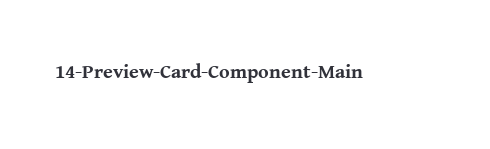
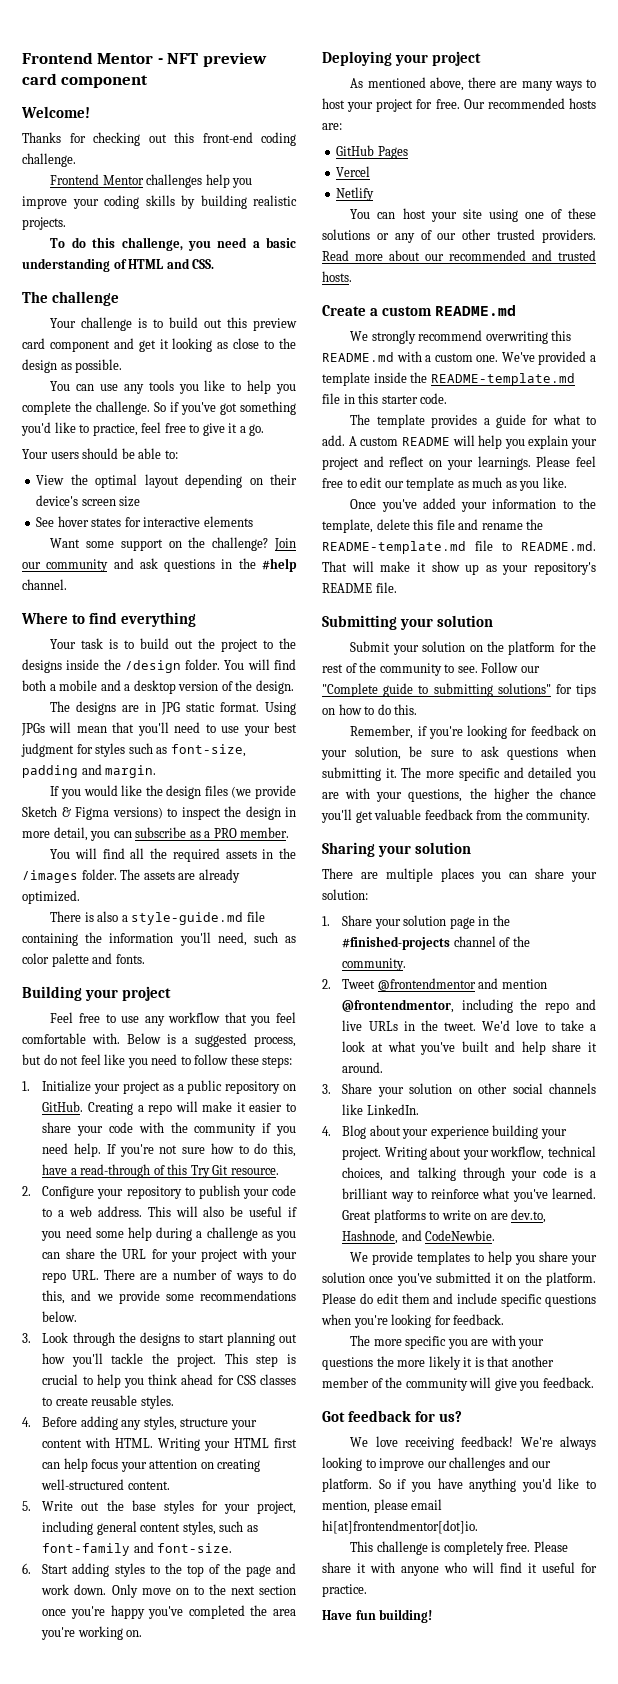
[55,63,363,83] 14-Preview-Card-Component-Main -> [22,52,267,67] [22,73,149,88] [21,106,90,118] [22,132,296,146] [22,153,76,167] [50,174,253,188] [22,195,297,209] [22,217,66,230] [50,237,297,251] [22,258,215,272] [22,291,120,306] [50,317,297,331] [22,338,296,352] [22,359,123,373] [50,380,296,394] [22,401,296,415] [21,422,265,436] [22,448,178,459] [36,474,297,488] [36,495,141,507] [36,516,253,527] [50,537,296,551] [22,558,297,572] [22,579,67,590] [21,612,197,627] [50,638,296,652] [22,659,296,673] [22,680,294,694] [50,701,296,715] [21,722,297,736] [21,743,246,757] [22,764,157,778] [50,785,296,799] [22,806,296,820] [22,827,290,841] [50,848,296,862] [22,869,240,883] [22,890,80,904] [50,911,265,925] [22,932,296,946] [22,953,145,967] [22,986,172,1001] [50,1012,296,1026] [22,1033,296,1047] [22,1054,293,1068] [22,1080,297,1094] [42,1101,296,1115] [42,1122,296,1136] [42,1143,296,1157] [42,1164,279,1178] [22,1185,296,1199] [42,1206,297,1217] [41,1227,296,1241] [42,1248,297,1262] [42,1269,296,1283] [42,1290,296,1304] [42,1311,78,1322] [22,1332,297,1346] [42,1353,296,1367] [42,1374,296,1388] [42,1395,174,1409] [22,1416,257,1430] [42,1437,297,1451] [42,1458,261,1472] [41,1479,170,1490] [22,1500,296,1514] [42,1521,258,1535] [42,1542,233,1556] [22,1563,296,1577] [41,1584,296,1598] [42,1605,296,1619] [41,1626,143,1640] [322,51,482,66] [350,77,596,91] [322,98,596,112] [322,123,342,130] [336,145,408,159] [336,166,371,177] [336,187,375,201] [350,208,596,222] [322,229,596,243] [322,250,596,261] [322,271,352,282] [322,305,517,316] [350,330,572,344] [322,351,596,365] [322,372,575,386] [322,393,448,404] [350,414,596,428] [322,435,597,449] [322,456,596,470] [322,477,567,491] [350,498,596,512] [322,519,544,533] [322,540,596,554] [322,561,596,575] [322,582,397,593] [322,615,494,630] [350,641,596,655] [322,662,540,676] [322,683,596,697] [322,704,418,715] [350,725,596,739] [321,746,596,760] [322,767,596,781] [322,788,596,802] [321,809,591,823] [322,842,472,857] [322,868,597,882] [322,889,368,900] [322,915,510,929] [342,936,530,950] [342,958,407,971] [322,978,547,991] [342,999,596,1013] [342,1020,596,1031] [342,1041,597,1055] [342,1062,384,1073] [322,1083,596,1097] [342,1104,419,1115] [322,1125,567,1139] [342,1146,596,1160] [342,1167,596,1181] [342,1188,596,1202] [342,1209,547,1223] [342,1230,496,1244] [350,1251,597,1265] [322,1272,596,1286] [322,1293,596,1307] [321,1314,505,1328] [350,1335,545,1349] [322,1356,554,1370] [322,1377,594,1391] [322,1410,463,1422] [350,1436,596,1450] [322,1457,552,1471] [322,1478,596,1492] [322,1499,443,1513] [322,1520,478,1534] [350,1541,568,1555] [322,1562,597,1576] [322,1584,367,1597] [322,1609,433,1623] Frontend Mentor - NFT preview card component // Welcome! // Thanks for checking out this front-end coding challenge. // Frontend Mentor challenges help you improve your coding skills by building realistic projects. // To do this challenge, you need a basic understanding of HTML and CSS. // The challenge // Your challenge is to build out this preview card component and get it looking as close to the design as possible. // You can use any tools you like to help you complete the challenge. So if you've got something you'd like to practice, feel free to give it a go. // Your users should be able to: // View the optimal layout depending on their device's screen size // See hover states for interactive elements // Want some support on the challenge? Join our community and ask questions in the #help channel. // Where to find everything // Your task is to build out the project to the designs inside the /design folder. You will find both a mobile and a desktop version of the design. // The designs are in JPG static format. Using JPGs will mean that you'll need to use your best judgment for styles such as font-size, padding and margin. // If you would like the design files (we provide Sketch & Figma versions) to inspect the design in more detail, you can subscribe as a PRO member. // You will find all the required assets in the /images folder. The assets are already optimized. // There is also a style-guide.md file containing the information you'll need, such as color palette and fonts. // Building your project // Feel free to use any workflow that you feel comfortable with. Below is a suggested process, but do not feel like you need to follow these steps: // 1. Initialize your project as a public repository on GitHub. Creating a repo will make it easier to share your code with the community if you need help. If you're not sure how to do this, have a read-through of this Try Git resource. // 2. Configure your repository to publish your code to a web address. This will also be useful if you need some help during a challenge as you can share the URL for your project with your repo URL. There are a number of ways to do this, and we provide some recommendations below. // 3. Look through the designs to start planning out how you'll tackle the project. This step is crucial to help you think ahead for CSS classes to create reusable styles. // 4. Before adding any styles, structure your content with HTML. Writing your HTML first can help focus your attention on creating well-structured content. // 5. Write out the base styles for your project, including general content styles, such as font-family and font-size. // 6. Start adding styles to the top of the page and work down. Only move on to the next section once you're happy you've completed the area you're working on. // Deploying your project // As mentioned above, there are many ways to host your project for free. Our recommended hosts are: // GitHub Pages // Vercel // Netlify // You can host your site using one of these solutions or any of our other trusted providers. Read more about our recommended and trusted hosts. // Create a custom README.md // We strongly recommend overwriting this README.md with a custom one. We've provided a template inside the README-template.md file in this starter code. // The template provides a guide for what to add. A custom README will help you explain your project and reflect on your learnings. Please feel free to edit our template as much as you like. // Once you've added your information to the template, delete this file and rename the README-template.md file to README.md. That will make it show up as your repository's README file. // Submitting your solution // Submit your solution on the platform for the rest of the community to see. Follow our "Complete guide to submitting solutions" for tips on how to do this. // Remember, if you're looking for feedback on your solution, be sure to ask questions when submitting it. The more specific and detailed you are with your questions, the higher the chance you'll get valuable feedback from the community. // Sharing your solution // There are multiple places you can share your solution: // 1. Share your solution page in the #finished-projects channel of the community. // 2. Tweet @frontendmentor and mention @frontendmentor, including the repo and live URLs in the tweet. We'd love to take a look at what you've built and help share it around. // 3. Share your solution on other social channels like LinkedIn. // 4. Blog about your experience building your project. Writing about your workflow, technical choices, and talking through your code is a brilliant way to reinforce what you've learned. Great platforms to write on are dev.to, Hashnode, and CodeNewbie. // We provide templates to help you share your solution once you've submitted it on the platform. Please do edit them and include specific questions when you're looking for feedback. // The more specific you are with your questions the more likely it is that another member of the community will give you feedback. // Got feedback for us? // We love receiving feedback! We're always looking to improve our challenges and our platform. So if you have anything you'd like to mention, please email hi[at]frontendmentor[dot]io. // This challenge is completely free. Please share it with anyone who will find it useful for practice. // Have fun building!

